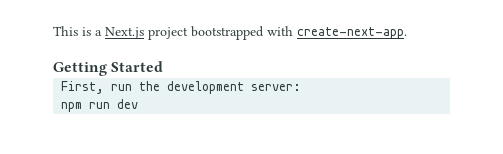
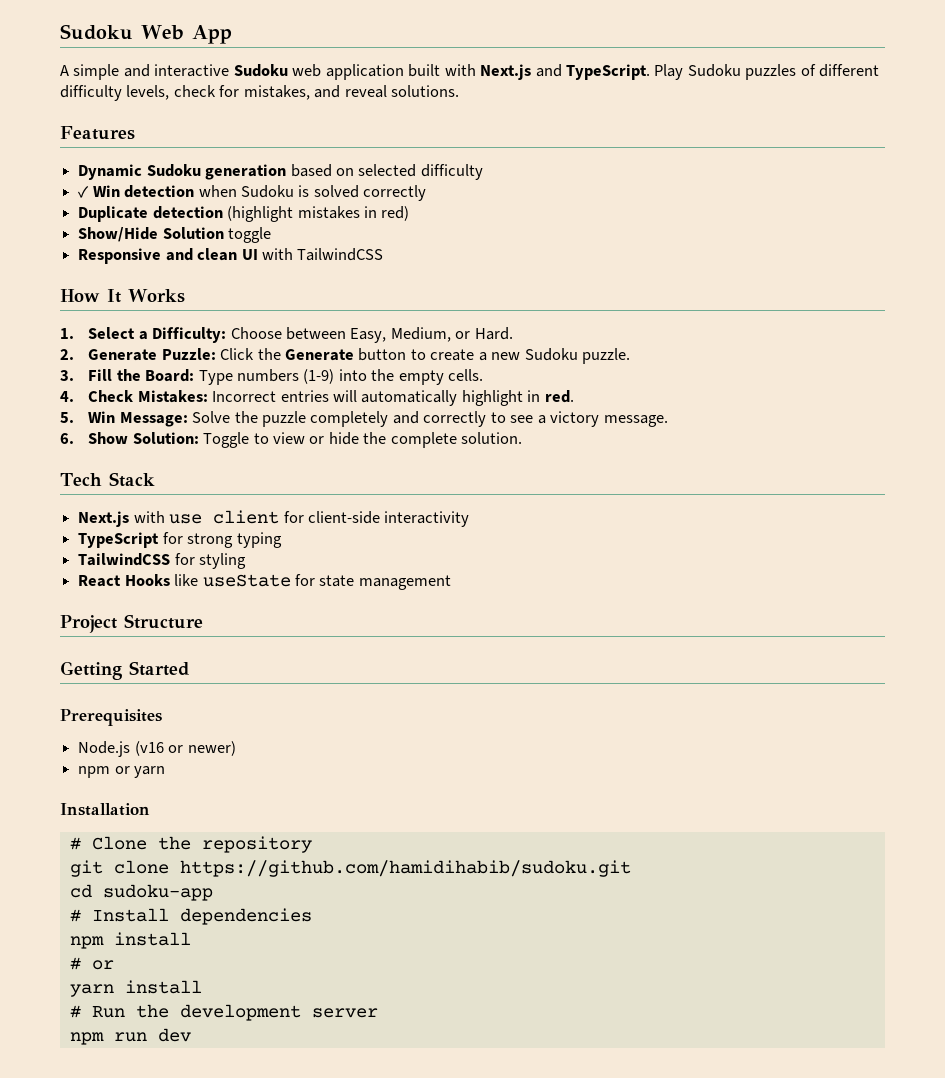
[53,26,407,40] [53,61,164,76] [61,81,133,94] This is a Next.js project bootstrapped with create-next-app. // Getting Started // First, run -> [60,24,232,44] [60,64,880,80] [60,85,460,101] [60,126,135,140] [78,164,483,180] [78,185,427,201] [78,206,410,222] [78,227,272,243] [78,248,384,264] [60,289,185,303] [60,327,513,343] [60,348,631,364] [60,369,484,385] [60,390,574,406] [60,411,668,427] [60,432,523,448] [60,472,155,487] [78,510,470,527] [78,532,282,548] [78,553,247,569] [78,574,451,590] [60,614,203,633] [60,661,190,680] [60,709,162,726] [78,741,236,757] [78,766,166,778] [60,803,150,816] [69,836,312,853] [69,860,631,877] [69,884,213,901] [69,908,312,925] [69,932,191,949] [69,957,114,970] [69,980,202,997] [69,1005,125,1018] Sudoku Web App // A simple and interactive Sudoku web application built with Next.js and TypeScript. Play Sudoku puzzles of different difficulty levels, check for mistakes, and reveal solutions. // Features // Dynamic Sudoku generation based on selected difficulty // ✓ Win detection when Sudoku is solved correctly // Duplicate detection (highlight mistakes in red) // Show/Hide Solution toggle // Responsive and clean UI with TailwindCSS // How It Works // 1. Select a Difficulty: Choose between Easy, Medium, or Hard. // 2. Generate Puzzle: Click the Generate button to create a new Sudoku puzzle. // 3. Fill the Board: Type numbers (1-9) into the empty cells. // 4. Check Mistakes: Incorrect entries will automatically highlight in red. // 5. Win Message: Solve the puzzle completely and correctly to see a victory message. // 6. Show Solution: Toggle to view or hide the complete solution. // Tech Stack // Next.js with use client for client-side interactivity // TypeScript for strong typing // TailwindCSS for styling // React Hooks like useState for state management // Project Structure // Getting Started // Prerequisites // Node.js (v16 or newer) // npm or yarn // Installation // # Clone the repository // git clone https://github.com/hamidihabib/sudoku.git // cd sudoku-app // # Install dependencies // npm install // # or // yarn install // # Run
[251,84,302,91] server: -> [311,1008,378,1018] server

